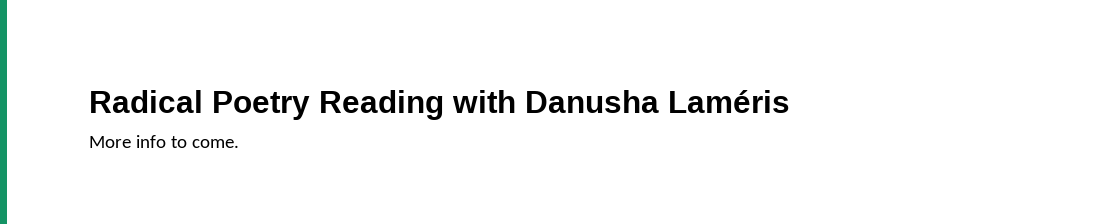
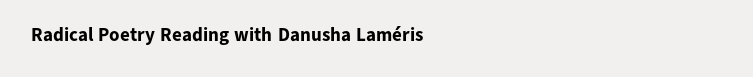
[89,135,239,148] // More info to come. -> (423, 34) none

